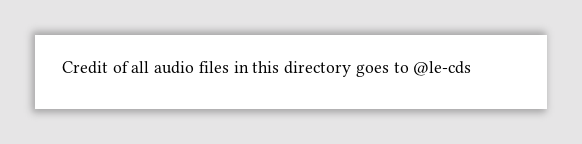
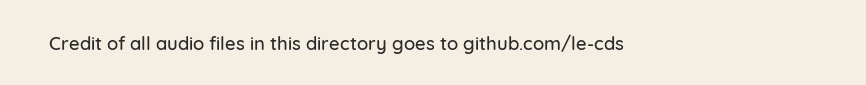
[413,61,472,76] @le-cds -> [463,34,624,54] github.com/le-cds

